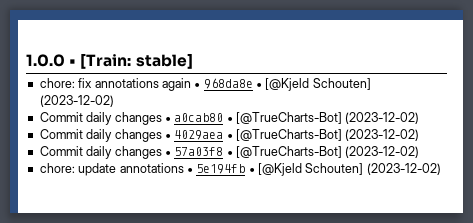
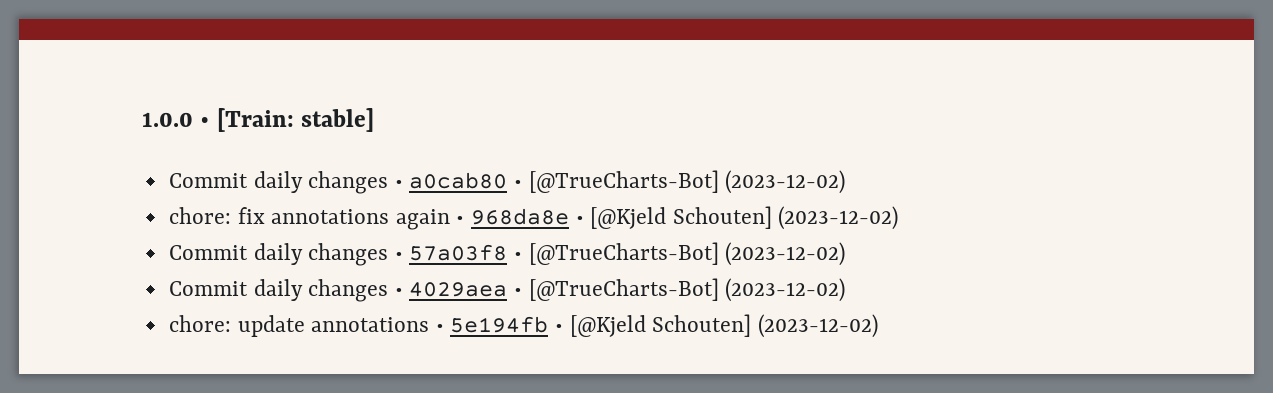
(193, 61) none -> [168,170,846,194] // Commit daily changes • a0cab80 • [@TrueCharts-Bot] (2023-12-02)
[174,113,224,122] a0cab80 -> [409,244,508,261] 57a03f8
[39,146,420,159] // Commit daily changes • 57a03f8 • [@TrueCharts-Bot] (2023-12-02) -> (846, 290) none

